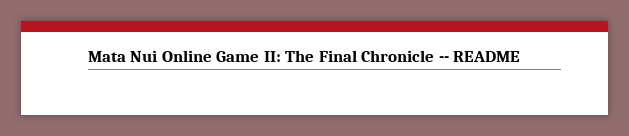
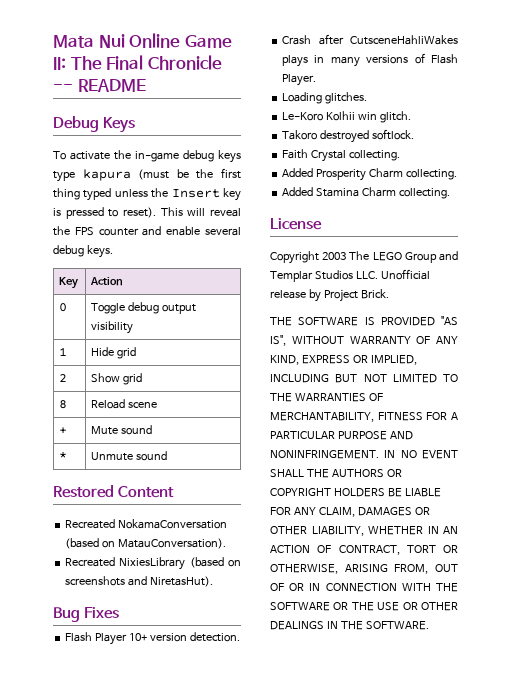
(521, 56) none -> [53,116,136,133] [53,150,241,163] [53,168,241,182] [53,188,242,201] [53,207,241,219] [53,226,241,236] [53,245,113,258] [59,277,79,289] [90,277,124,286] [59,303,68,312] [91,302,197,314] [91,321,134,334] [59,347,68,356] [91,347,137,359] [59,374,68,382] [91,373,143,385] [59,400,68,409] [91,399,158,409] [59,427,68,434] [91,425,153,435] [59,452,68,460] [91,451,168,461] [53,485,175,498] [65,519,228,529] [65,538,227,549] [65,557,242,570] [65,576,214,587] [53,607,120,622] [65,632,240,645] [282,34,458,45] [282,53,458,67] [282,74,317,86] [282,92,368,104] [282,111,412,123] [282,129,415,143] [282,149,401,162] [282,168,458,181] [282,187,451,199] [270,218,322,230] [270,251,458,264] [270,269,430,282] [270,289,389,302] [270,316,458,326] [270,335,458,346] [270,355,417,365] [270,374,458,383] [270,393,383,402] [270,412,458,422] [270,431,413,440] [270,450,458,459] [270,469,402,478] [270,488,441,497] [270,507,430,517] [270,526,458,536] [270,545,458,555] [270,564,458,574] [270,583,458,592] [270,602,458,611] [270,621,429,630] // Debug Keys // To activate the in-game debug keys type kapura (must be the first thing typed unless the Insert key is pressed to reset). This will reveal the FPS counter and enable several debug keys. // Key | Action // 0 | Toggle debug output visibility // 1 | Hide grid // 2 | Show grid // 8 | Reload scene // + | Mute sound // * | Unmute sound // Restored Content // Recreated NokamaConversation (based on MatauConversation). // Recreated NixiesLibrary (based on screenshots and NiretasHut). // Bug Fixes // Flash Player 10+ version detection. // Crash after CutsceneHahliWakes plays in many versions of Flash Player. // Loading glitches. // Le-Koro Kolhii win glitch. // Takoro destroyed softlock. // Faith Crystal collecting. // Added Prosperity Charm collecting. // Added Stamina Charm collecting. // License // Copyright 2003 The LEGO Group and Templar Studios LLC. Unofficial release by Project Brick. // THE SOFTWARE IS PROVIDED "AS IS", WITHOUT WARRANTY OF ANY KIND, EXPRESS OR IMPLIED, INCLUDING BUT NOT LIMITED TO THE WARRANTIES OF MERCHANTABILITY, FITNESS FOR A PARTICULAR PURPOSE AND NONINFRINGEMENT. IN NO EVENT SHALL THE AUTHORS OR COPYRIGHT HOLDERS BE LIABLE FOR ANY CLAIM, DAMAGES OR OTHER LIABILITY, WHETHER IN AN ACTION OF CONTRACT, TORT OR OTHERWISE, ARISING FROM, OUT OF OR IN CONNECTION WITH THE SOFTWARE OR THE USE OR OTHER DEALINGS IN THE SOFTWARE.

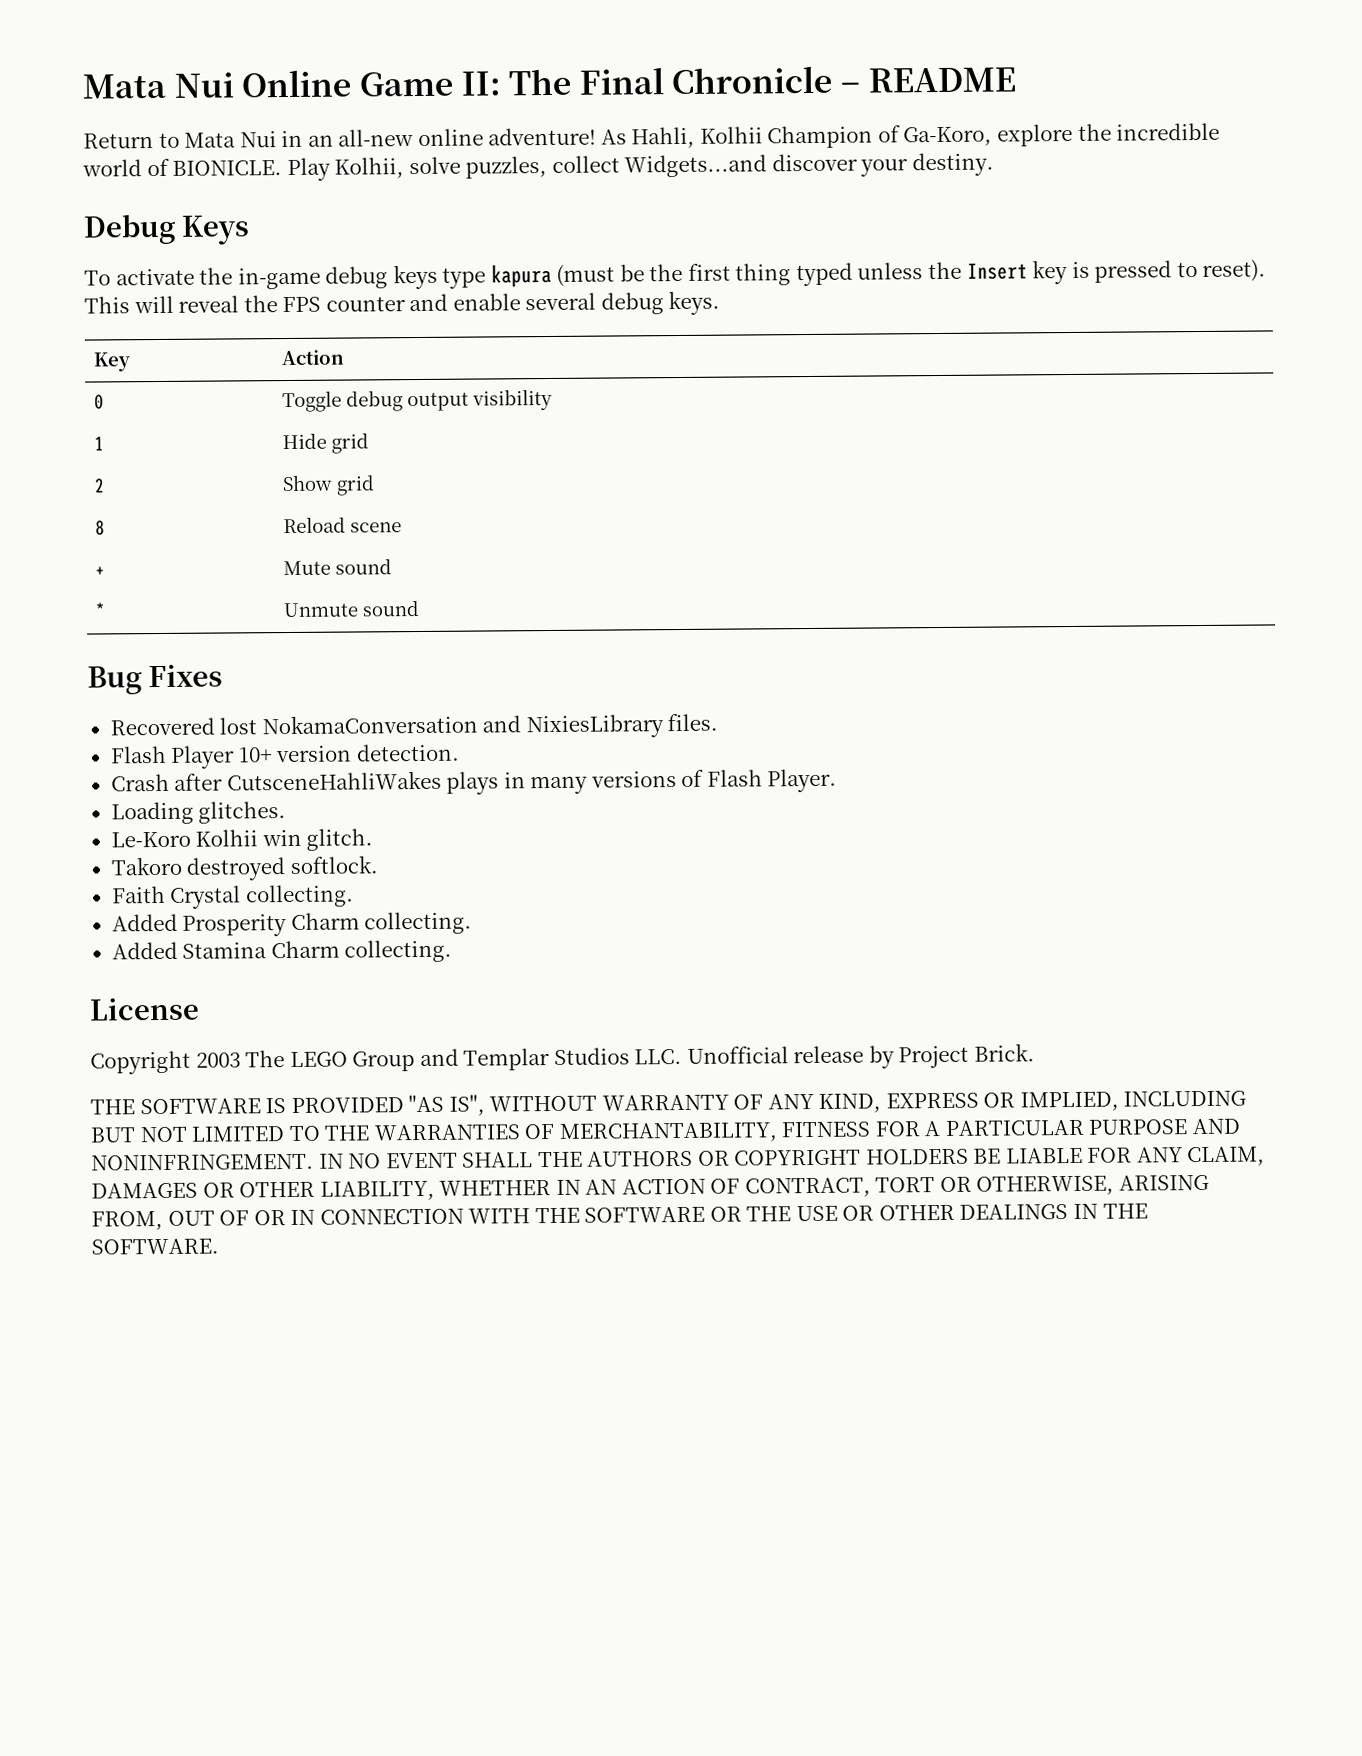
[53,84,73,91] -- -> [840,82,861,93] –
(146, 85) none -> [83,122,1221,149] [82,152,994,182] // Return to Mata Nui in an all-new online adventure! As Hahli, Kolhii Champion of Ga-Koro, explore the incredible world of BIONICLE. Play Kolhii, solve puzzles, collect Widgets...and discover your destiny.
[53,485,175,498] [65,519,228,529] [65,538,227,549] [65,557,242,570] [65,576,214,587] [53,607,120,622] Restored Content // Recreated NokamaConversation (based on MatauConversation). // Recreated NixiesLibrary (based on screenshots and NiretasHut). // Bug Fixes -> [87,664,224,695] [109,713,719,739] Bug Fixes // Recovered lost NokamaConversation and NixiesLibrary files.

